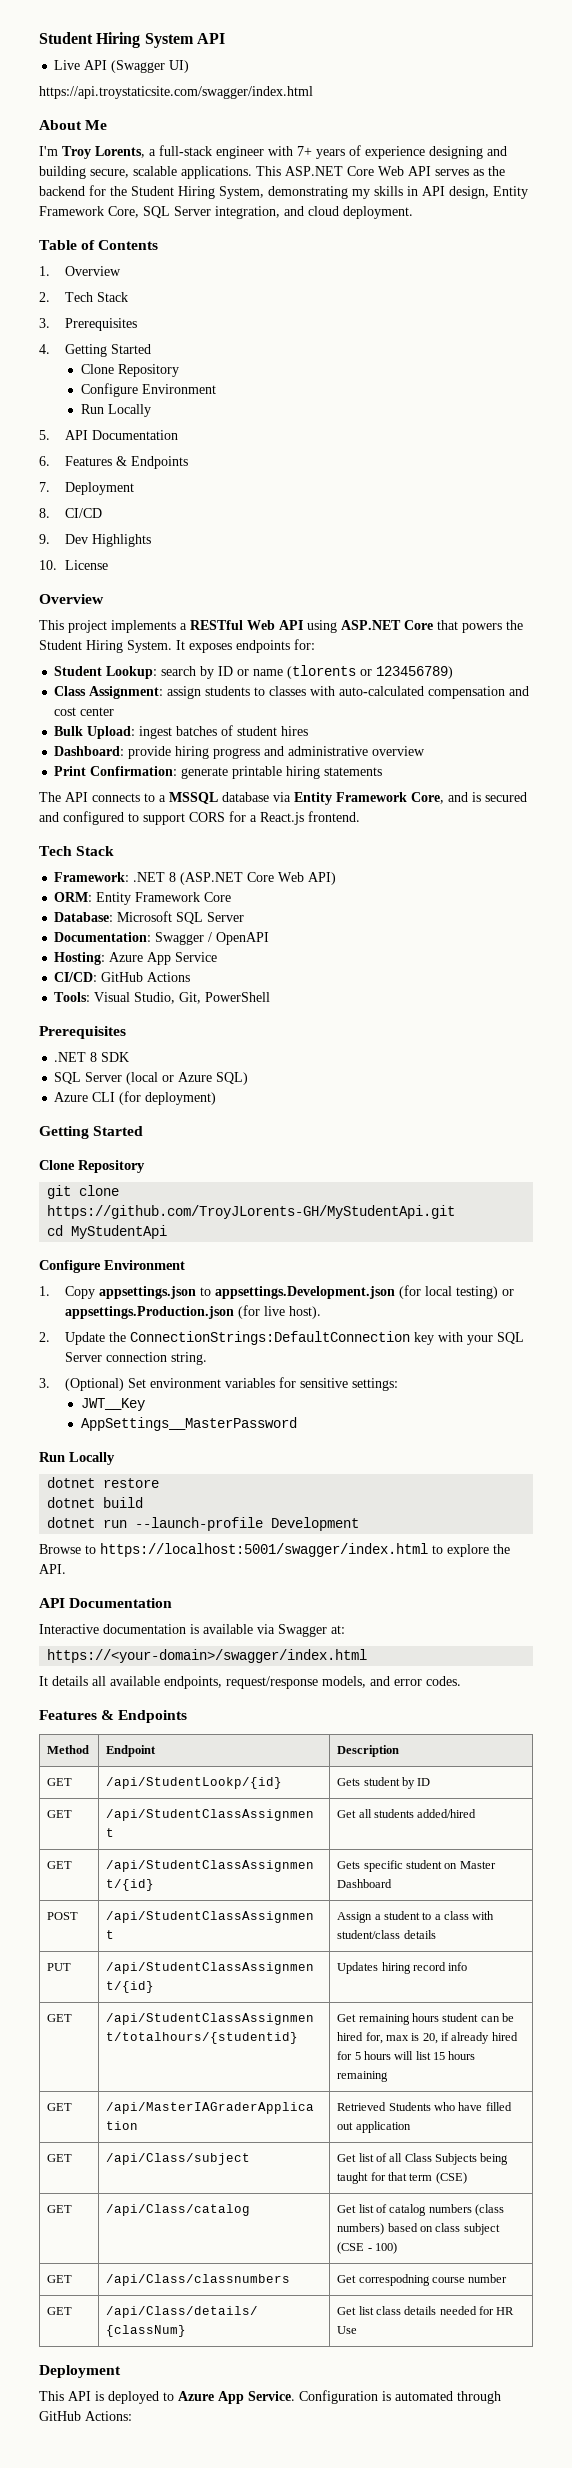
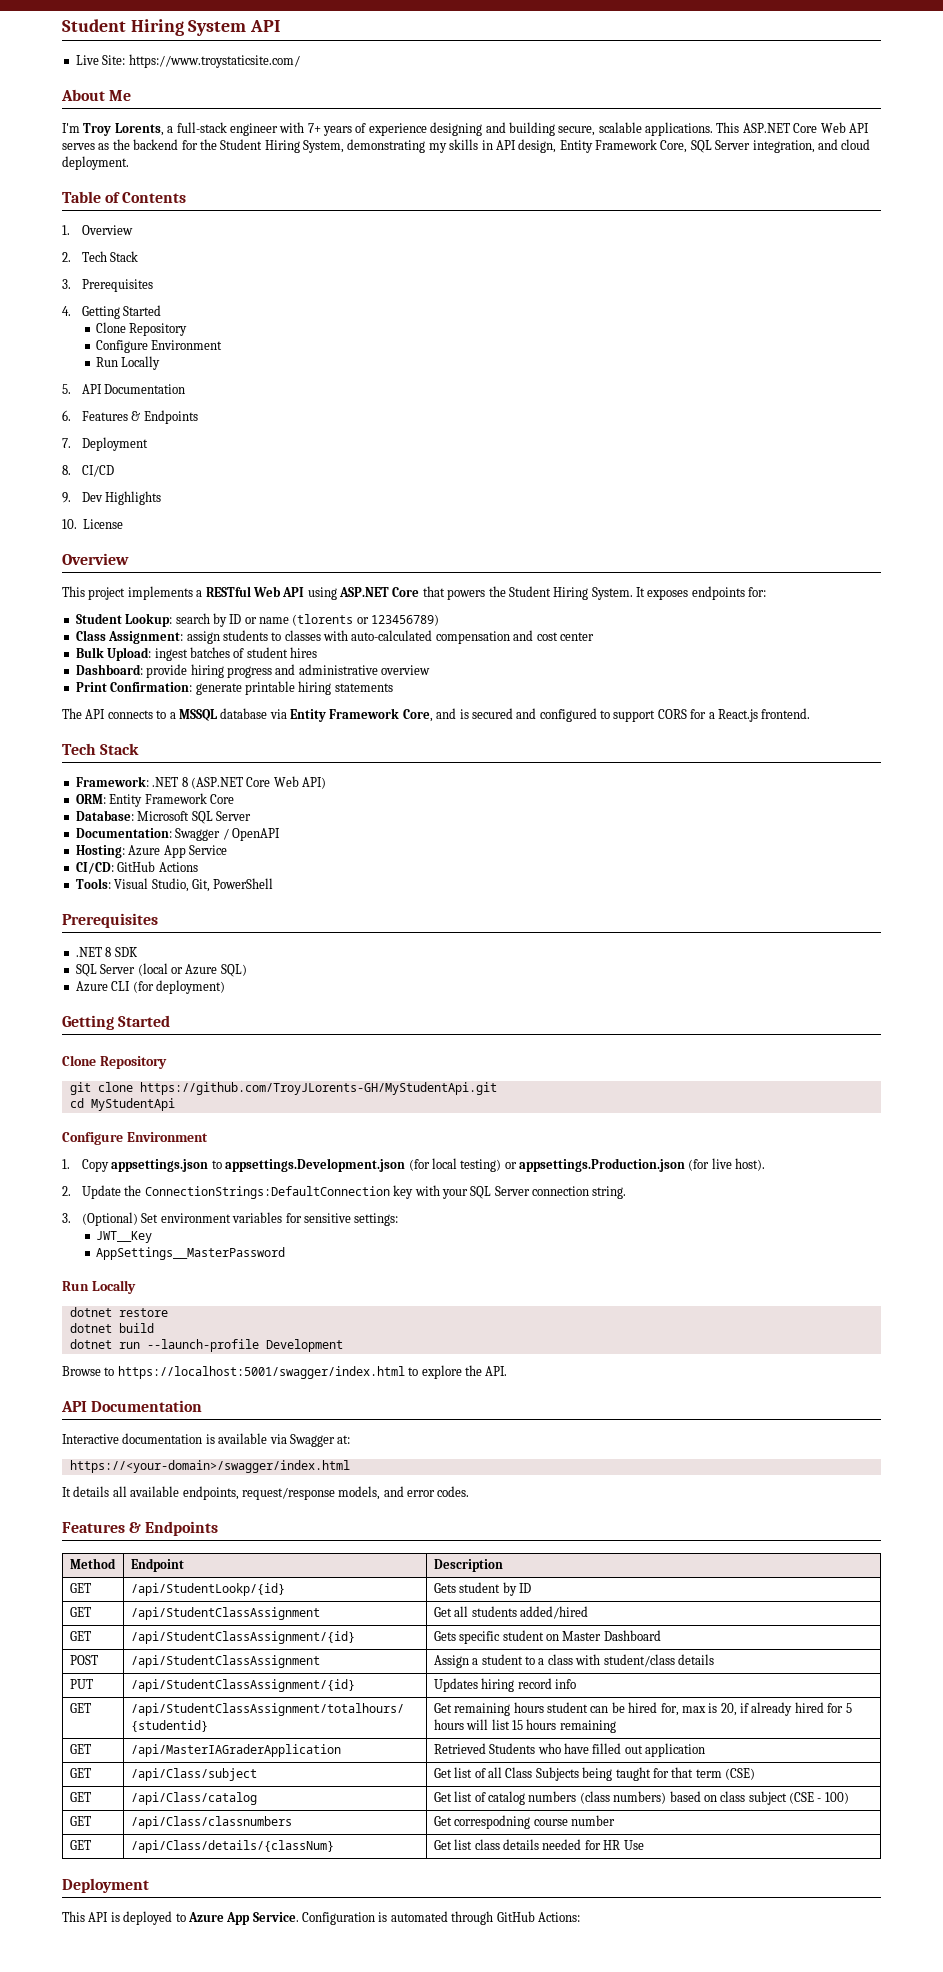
[84,60,190,73] [39,86,313,99] API (Swagger UI) // https://api.troystaticsite.com/swagger/index.html -> [102,54,300,68] Site: https://www.troystaticsite.com/

